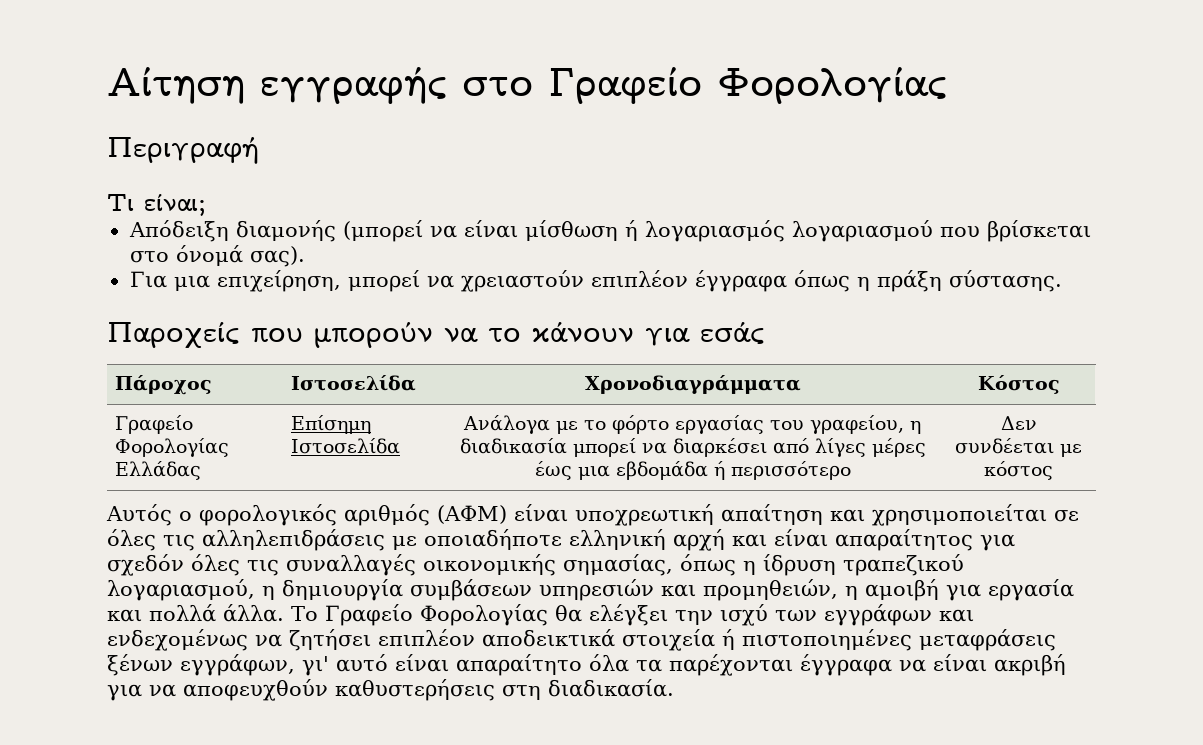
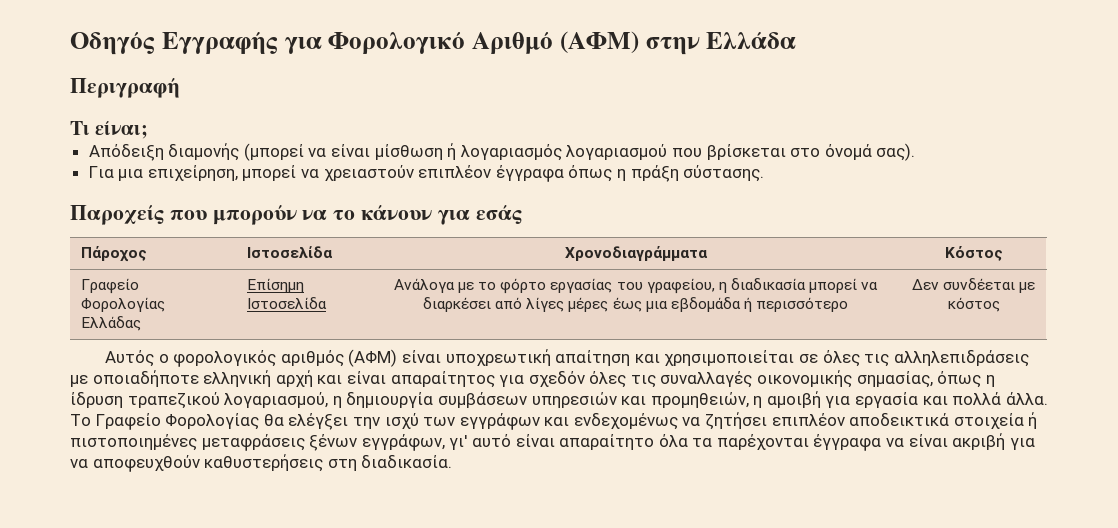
[107,67,947,104] Αίτηση εγγραφής στο Γραφείο Φορολογίας -> [70,31,797,55] Οδηγός Εγγραφής για Φορολογικό Αριθμό (ΑΦΜ) στην Ελλάδα

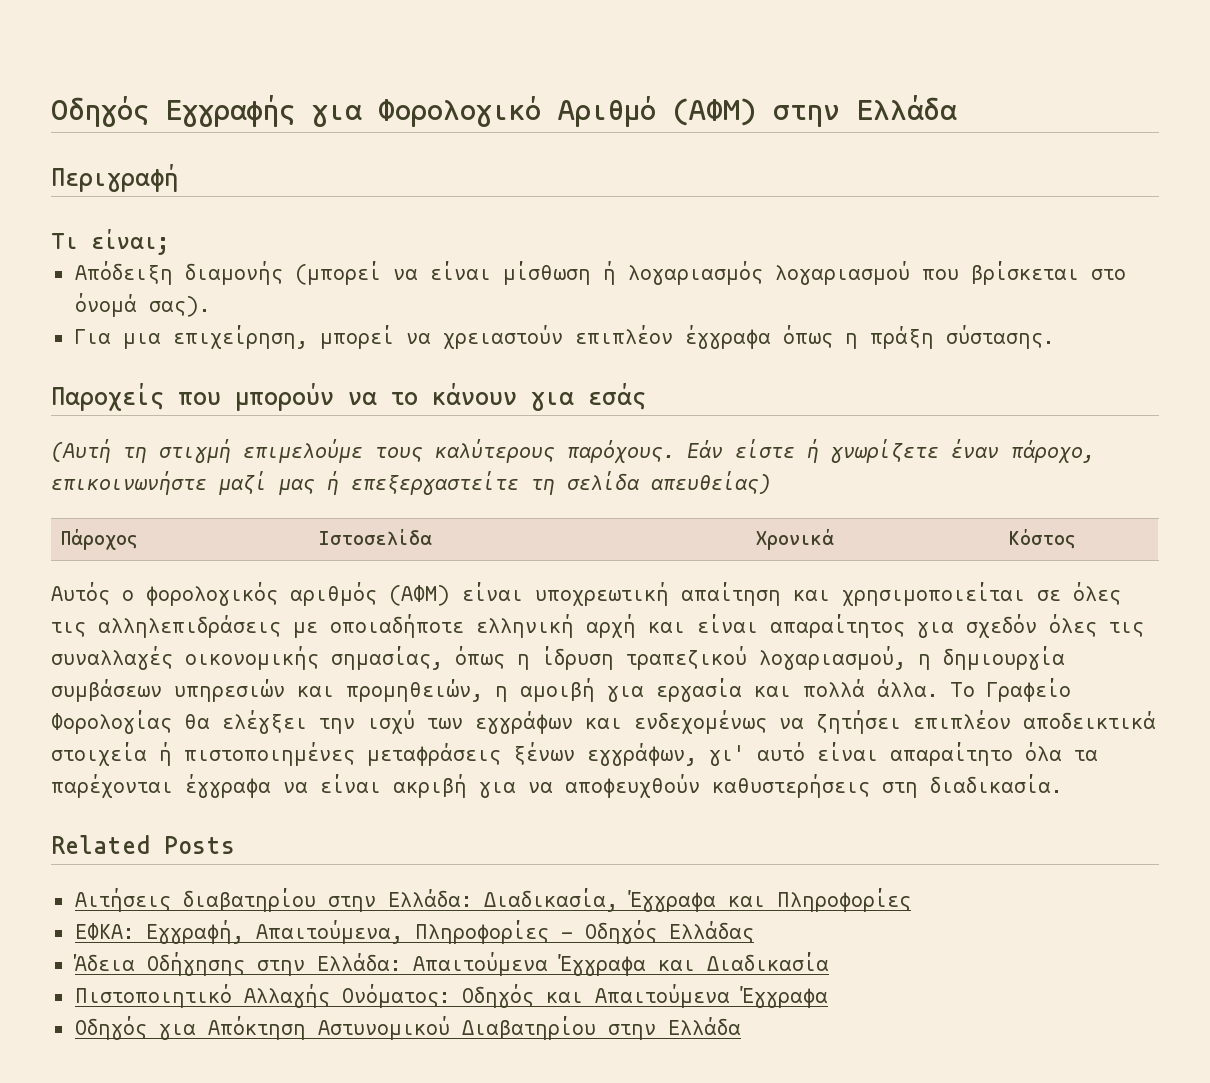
(522, 214) none -> [51,439,1095,464] [51,471,771,495] // (Αυτή τη στιγμή επιμελούμε τους καλύτερους παρόχους. Εάν είστε ή γνωρίζετε έναν πάροχο, επικοινωνήστε μαζί μας ή επεξεργαστείτε τη σελίδα απευθείας)
[564,246,708,261] Χρονοδιαγράμματα -> [756,529,834,550] Χρονικά
[81,278,140,294] [81,297,166,312] [81,316,142,331] [247,278,305,293] [247,297,328,309] [393,278,879,294] [422,297,849,312] [911,278,1036,293] [947,297,1000,312] // Γραφείο Φορολογίας Ελλάδας | Επίσημη Ιστοσελίδα | Ανάλογα με το φόρτο εργασίας του γραφείου, η διαδικασία μπορεί να διαρκέσει από λίγες μέρες έως μια εβδομάδα ή περισσότερο | Δεν συνδέεται με κόστος -> (1076, 539) none
(453, 461) none -> [51,835,235,854] [74,888,911,912] [74,920,754,944] [73,952,829,976] [74,984,828,1008] [74,1016,741,1040] // Related Posts // Αιτήσεις διαβατηρίου στην Ελλάδα: Διαδικασία, Έγγραφα και Πληροφορίες // ΕΦΚΑ: Εγγραφή, Απαιτούμενα, Πληροφορίες - Οδηγός Ελλάδας // Άδεια Οδήγησης στην Ελλάδα: Απαιτούμενα Έγγραφα και Διαδικασία // Πιστοποιητικό Αλλαγής Ονόματος: Οδηγός και Απαιτούμενα Έγγραφα // Οδηγός για Απόκτηση Αστυνομικού Διαβατηρίου στην Ελλάδα

